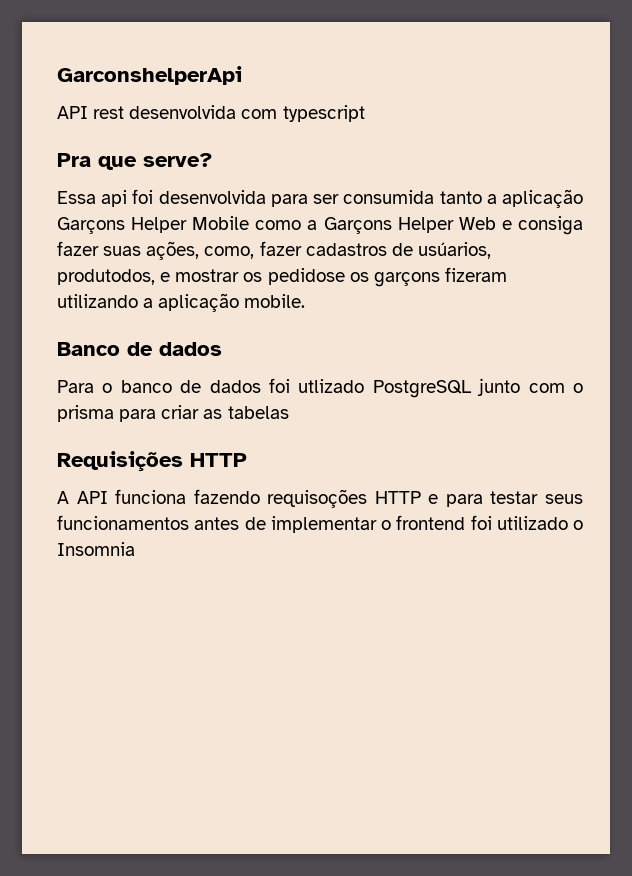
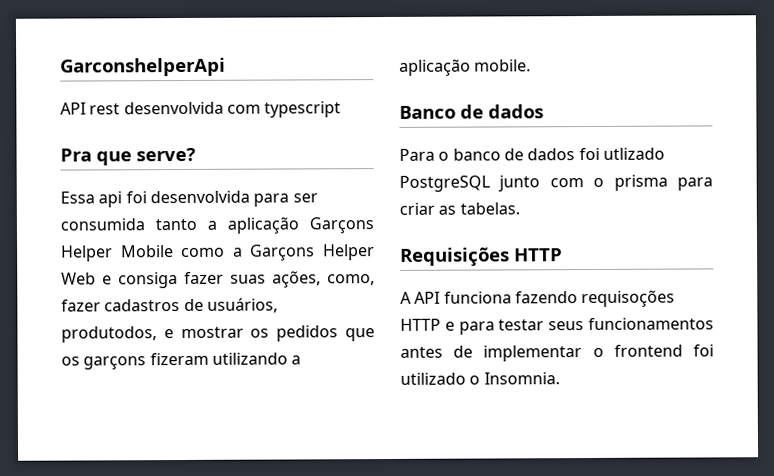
[417,242,491,259] usúarios, -> [206,297,278,313] usuários,
[267,268,345,285] pedidose -> [276,325,376,342] pedidos que
[227,406,289,419] tabelas -> [459,202,520,215] tabelas.
[57,542,135,556] Insomnia -> [483,372,560,385] Insomnia.

